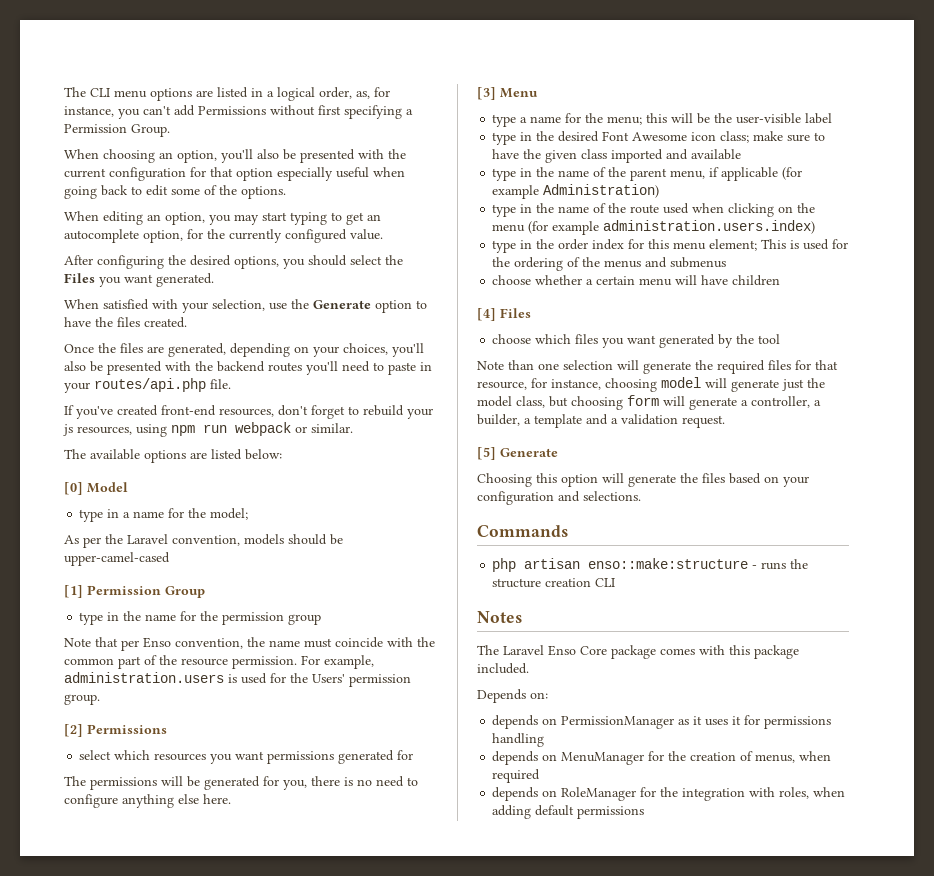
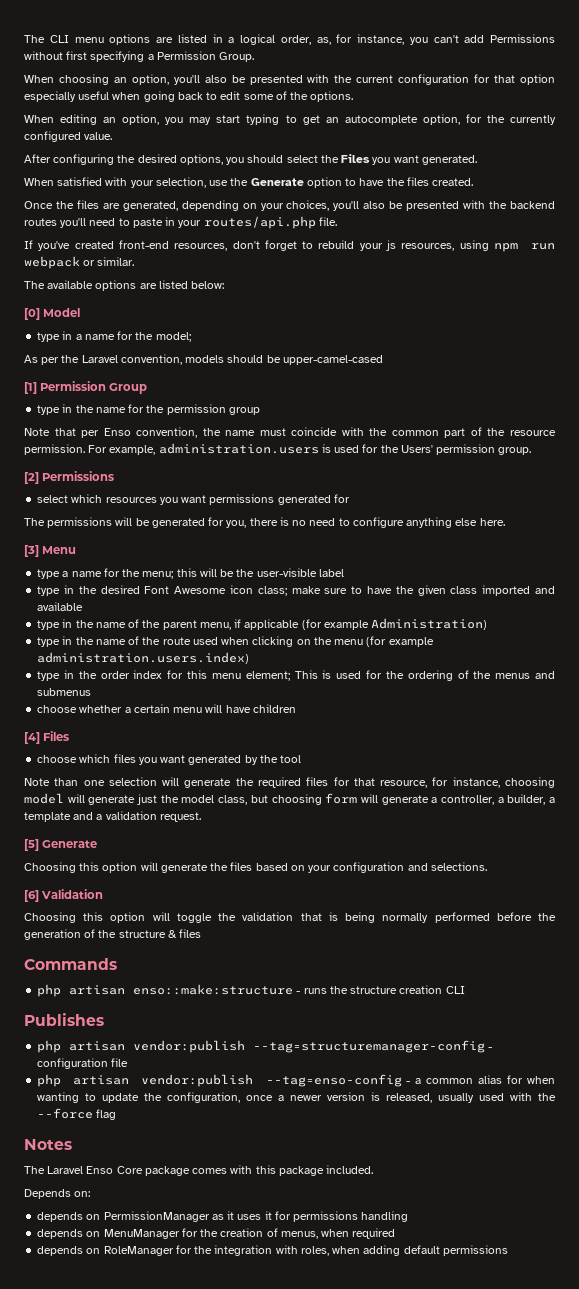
(641, 496) none -> [24,889,104,902] [24,912,556,923] [24,929,202,940] // [6] Validation // Choosing this option will toggle the validation that is being normally performed before the generation of the structure & files
(616, 582) none -> [24,1013,104,1026] [37,1040,493,1053] [37,1058,129,1069] [37,1074,555,1087] [37,1092,556,1103] [37,1108,117,1120] // Publishes // php artisan vendor:publish --tag=structuremanager-config - configuration file // php artisan vendor:publish --tag=enso-config - a common alias for when wanting to update the configuration, once a newer version is released, usually used with the --force flag

